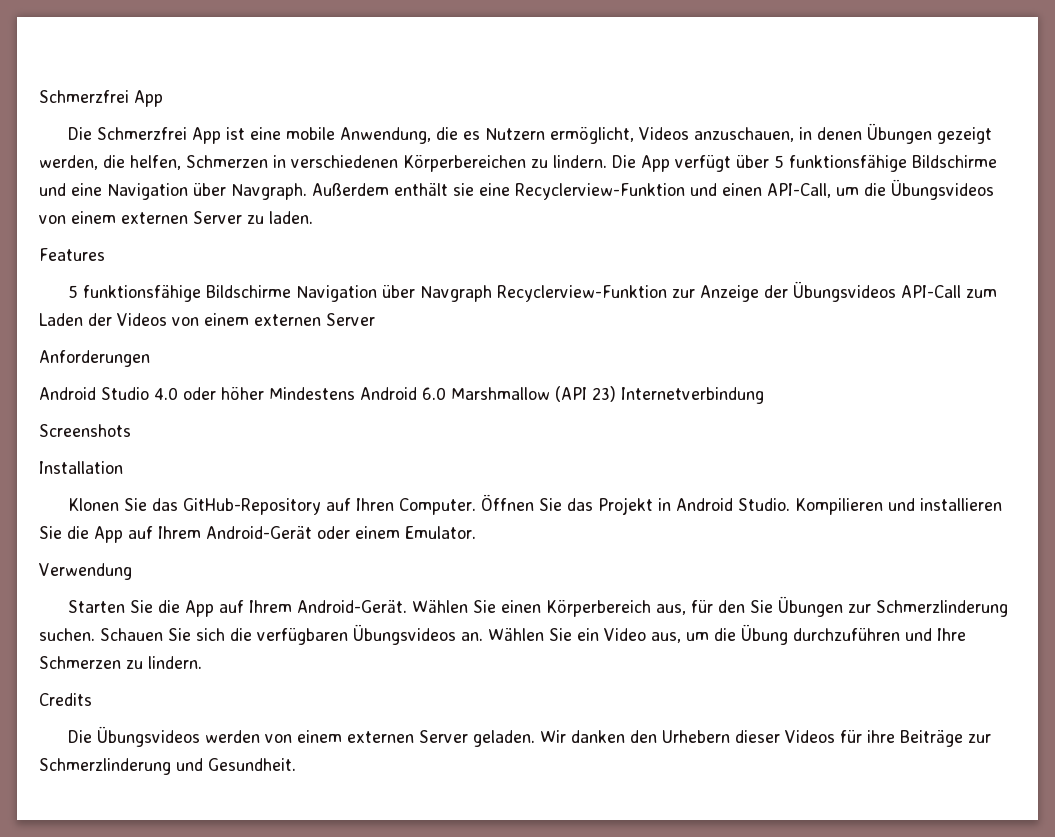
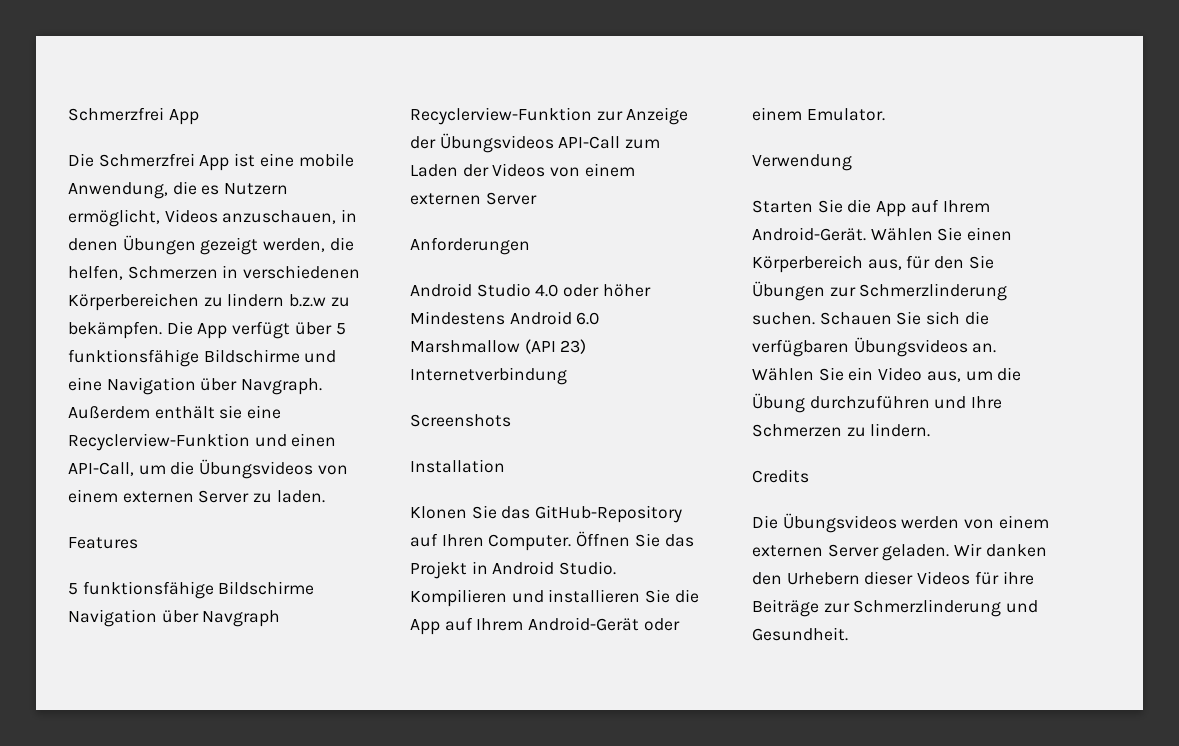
[553,155,607,168] lindern. -> [227,293,350,307] [68,321,162,339] lindern b.z.w zu bekämpfen.

